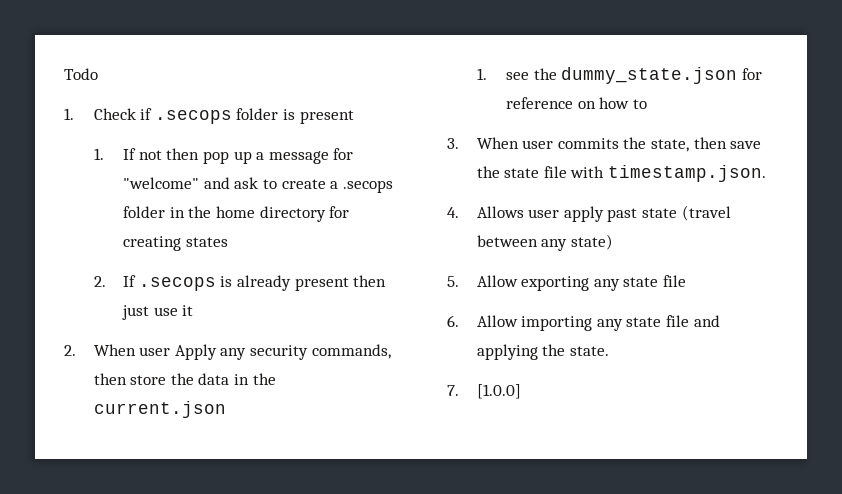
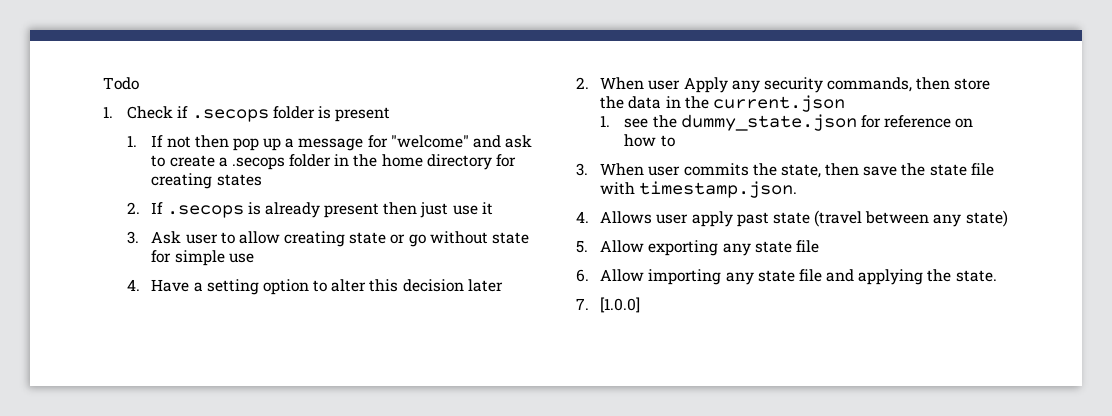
(194, 310) none -> [127,231,530,247] [151,250,254,266] [127,279,503,295] // 3. Ask user to allow creating state or go without state for simple use // 4. Have a setting option to alter this decision later

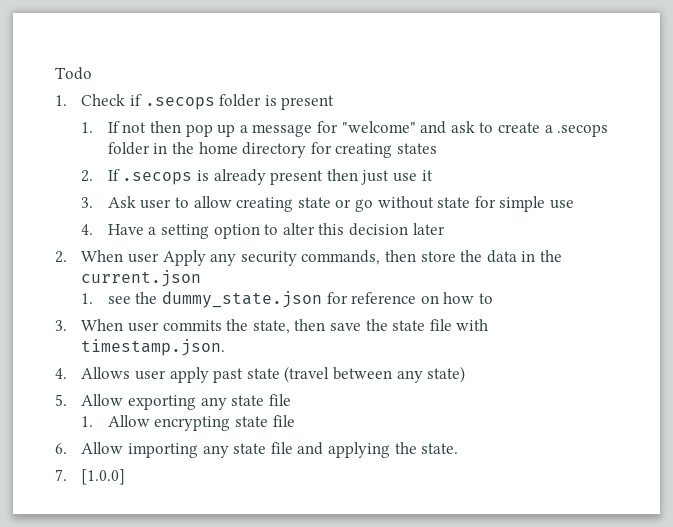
(819, 246) none -> [81,415,295,431] // 1. Allow encrypting state file

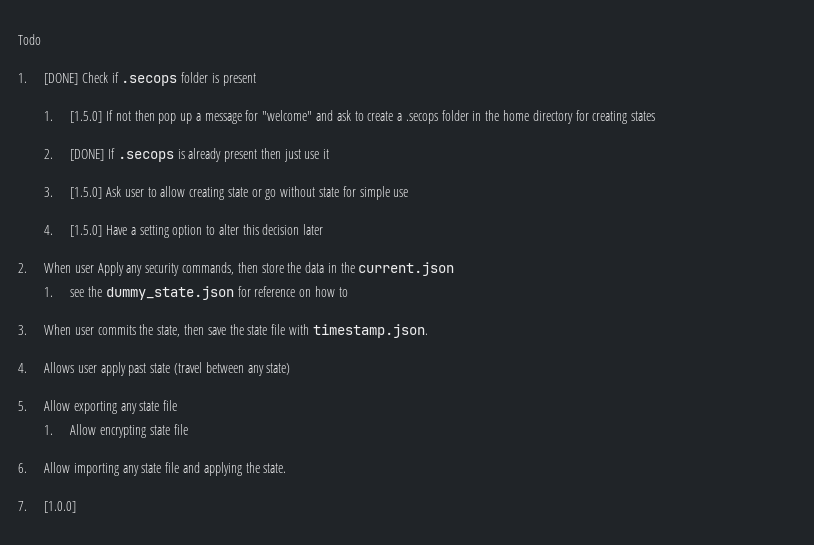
(67, 100) none -> [44,73,79,85] [DONE]
(94, 127) none -> [70,111,103,123] [1.5.0]
(94, 176) none -> [70,149,105,161] [DONE]
(94, 202) none -> [70,187,103,199] [1.5.0]
(94, 229) none -> [70,225,103,237] [1.5.0]

